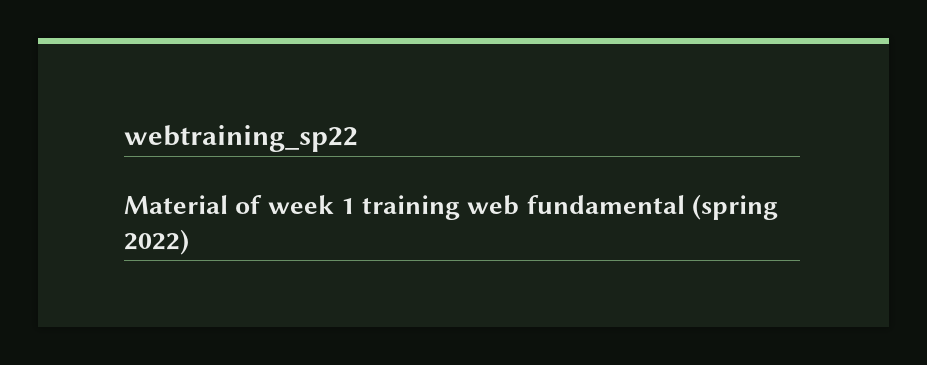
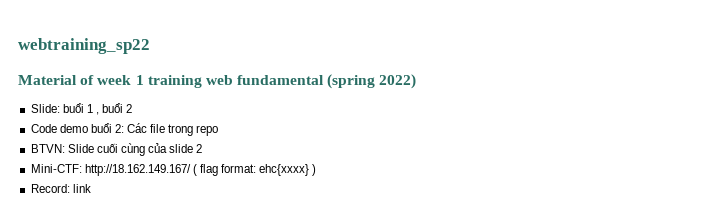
(189, 242) none -> [30,103,133,115] [30,123,219,136] [30,143,203,156] [30,164,317,176] [30,184,91,193] // Slide: buổi 1 , buổi 2 // Code demo buổi 2: Các file trong repo // BTVN: Slide cuối cùng của slide 2 // Mini-CTF: http://18.162.149.167/ ( flag format: ehc{xxxx} ) // Record: link

